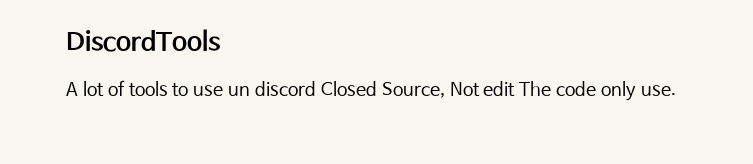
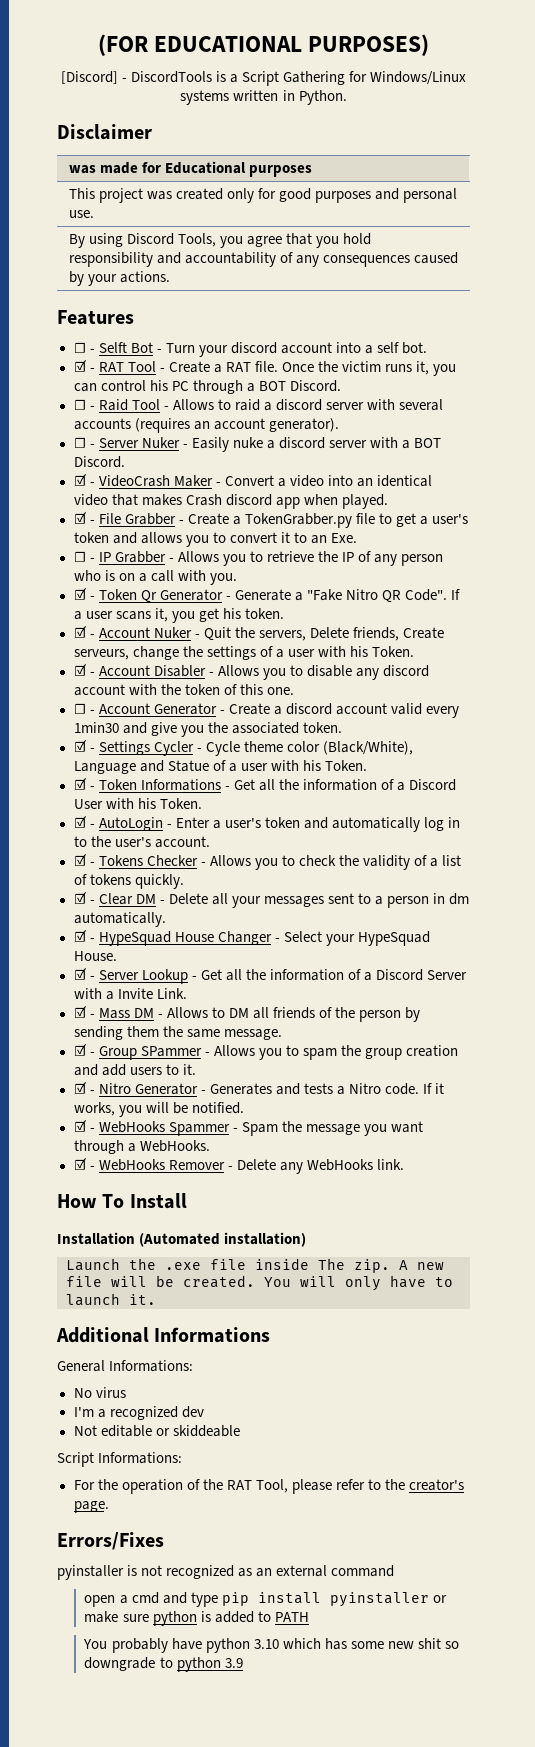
[66,29,220,52] [66,80,676,101] DiscordTools // A lot of tools to use un discord Closed Source, Not edit The code only use. -> [97,34,430,56] [60,71,467,86] [180,90,347,105] [57,124,152,140] [68,161,312,177] [68,188,458,203] [68,210,94,218] [68,233,372,248] [68,252,459,267] [68,271,170,286] [57,310,134,325] [73,342,428,357] [73,360,457,376] [73,380,341,394] [73,399,444,411] [73,418,339,433] [73,437,442,452] [73,456,125,468] [73,474,433,487] [73,494,388,509] [73,512,469,528] [73,532,357,547] [73,551,444,566] [73,570,237,585] [73,588,461,603] [73,608,284,623] [73,626,445,641] [73,646,414,660] [73,664,430,680] [73,684,294,696] [73,703,460,718] [73,722,342,737] [73,740,413,756] [73,760,367,774] [73,778,457,791] [73,798,202,809] [73,816,461,832] [73,836,210,848] [73,854,462,870] [73,874,184,889] [73,892,470,908] [73,912,166,927] [73,930,430,946] [73,951,117,961] [73,968,468,984] [73,988,187,1000] [73,1006,421,1022] [73,1026,282,1040] [73,1044,459,1060] [73,1064,196,1076] [73,1082,445,1095] [73,1102,244,1117] [73,1120,423,1136] [73,1140,210,1154] [73,1158,404,1174] [57,1193,187,1209] [57,1232,307,1247] [66,1258,444,1273] [66,1275,453,1291] [66,1293,156,1306] [56,1327,271,1343] [57,1360,194,1372] [73,1387,126,1398] [73,1406,204,1420] [73,1425,240,1437] [57,1452,183,1467] [73,1479,465,1494] [73,1501,109,1513] [57,1532,164,1550] [57,1565,395,1580] [84,1592,447,1607] [84,1611,309,1626] [83,1638,459,1653] [84,1657,243,1672] (FOR EDUCATIONAL PURPOSES) // [Discord] - DiscordTools is a Script Gathering for Windows/Linux systems written in Python. // Disclaimer // was made for Educational purposes // This project was created only for good purposes and personal use. // By using Discord Tools, you agree that you hold responsibility and accountability of any consequences caused by your actions. // Features // ☐ - Selft Bot - Turn your discord account into a self bot. // ☑ - RAT Tool - Create a RAT file. Once the victim runs it, you can control his PC through a BOT Discord. // ☐ - Raid Tool - Allows to raid a discord server with several accounts (requires an account generator). // ☐ - Server Nuker - Easily nuke a discord server with a BOT Discord. // ☑ - VideoCrash Maker - Convert a video into an identical video that makes Crash discord app when played. // ☑ - File Grabber - Create a TokenGrabber.py file to get a user's token and allows you to convert it to an Exe. // ☐ - IP Grabber - Allows you to retrieve the IP of any person who is on a call with you. // ☑ - Token Qr Generator - Generate a "Fake Nitro QR Code". If a user scans it, you get his token. // ☑ - Account Nuker - Quit the servers, Delete friends, Create serveurs, change the settings of a user with his Token. // ☑ - Account Disabler - Allows you to disable any discord account with the token of this one. // ☐ - Account Generator - Create a discord account valid every 1min30 and give you the associated token. // ☑ - Settings Cycler - Cycle theme color (Black/White), Language and Statue of a user with his Token. // ☑ - Token Informations - Get all the information of a Discord User with his Token. // ☑ - AutoLogin - Enter a user's token and automatically log in to the user's account. // ☑ - Tokens Checker - Allows you to check the validity of a list of tokens quickly. // ☑ - Clear DM - Delete all your messages sent to a person in dm automatically. // ☑ - HypeSquad House Changer - Select your HypeSquad House. // ☑ - Server Lookup - Get all the information of a Discord Server with a Invite Link. // ☑ - Mass DM - Allows to DM all friends of the person by sending them the same message. // ☑ - Group SPammer - Allows you to spam the group creation and add users to it. // ☑ - Nitro Generator - Generates and tests a Nitro code. If it works, you will be notified. // ☑ - WebHooks Spammer - Spam the message you want through a WebHooks. // ☑ - WebHooks Remover - Delete any WebHooks link. // How To Install // Installation (Automated installation) // Launch the .exe file inside The zip. A new file will be created. You will only have to launch it. // Additional Informations // General Informations: // No virus // I'm a recognized dev // Not editable or skiddeable // Script Informations: // For the operation of the RAT Tool, please refer to the creator's page. // Errors/Fixes // pyinstaller is not recognized as an external command // open a cmd and type pip install pyinstaller or make sure python is added to PATH // You probably have python 3.10 which has some new shit so downgrade to python 3.9

